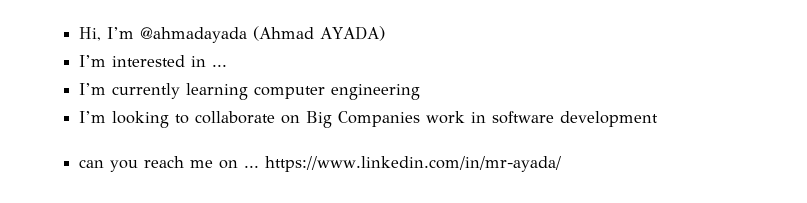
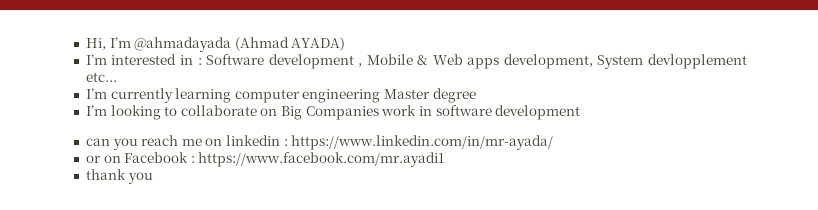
[212,64,228,67] ... -> [197,54,747,69] [85,72,117,82] : Software development , Mobile & Web apps development, System devlopplement etc...
(421, 92) none -> [384,88,476,103] Master degree
[244,165,260,168] ... -> [226,135,288,146] linkedin :
(562, 164) none -> [85,152,445,167] [85,169,153,184] // or on Facebook : https://www.facebook.com/mr.ayadi1 // thank you

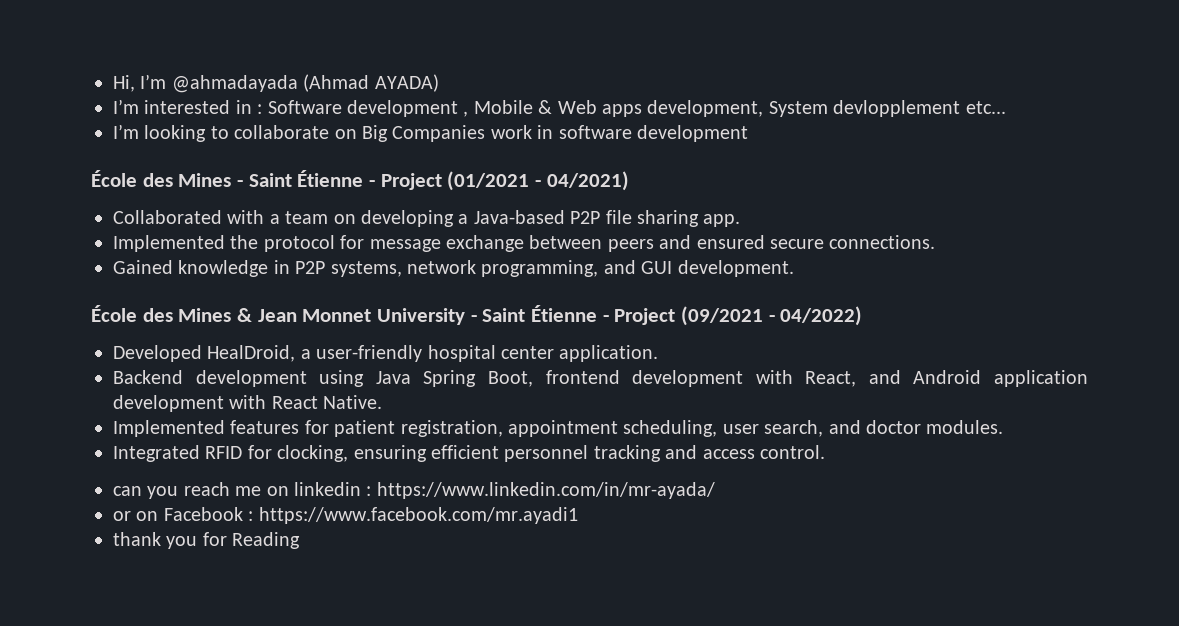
[85,88,476,103] // I’m currently learning computer engineering Master degree -> (1006, 107) none
(581, 112) none -> [91,170,629,191] [113,210,741,227] [113,235,936,252] [113,260,794,277] [91,305,863,326] [113,345,659,362] [113,370,1088,387] [113,395,383,412] [113,420,1004,437] [113,445,825,462] // École des Mines - Saint Étienne - Project (01/2021 - 04/2021) // Collaborated with a team on developing a Java-based P2P file sharing app. // Implemented the protocol for message exchange between peers and ensured secure connections. // Gained knowledge in P2P systems, network programming, and GUI development. // École des Mines & Jean Monnet University - Saint Étienne - Project (09/2021 - 04/2022) // Developed HealDroid, a user-friendly hospital center application. // Backend development using Java Spring Boot, frontend development with React, and Android application development with React Native. // Implemented features for patient registration, appointment scheduling, user search, and doctor modules. // Integrated RFID for clocking, ensuring efficient personnel tracking and access control.
(153, 178) none -> [202,532,301,549] for Reading

